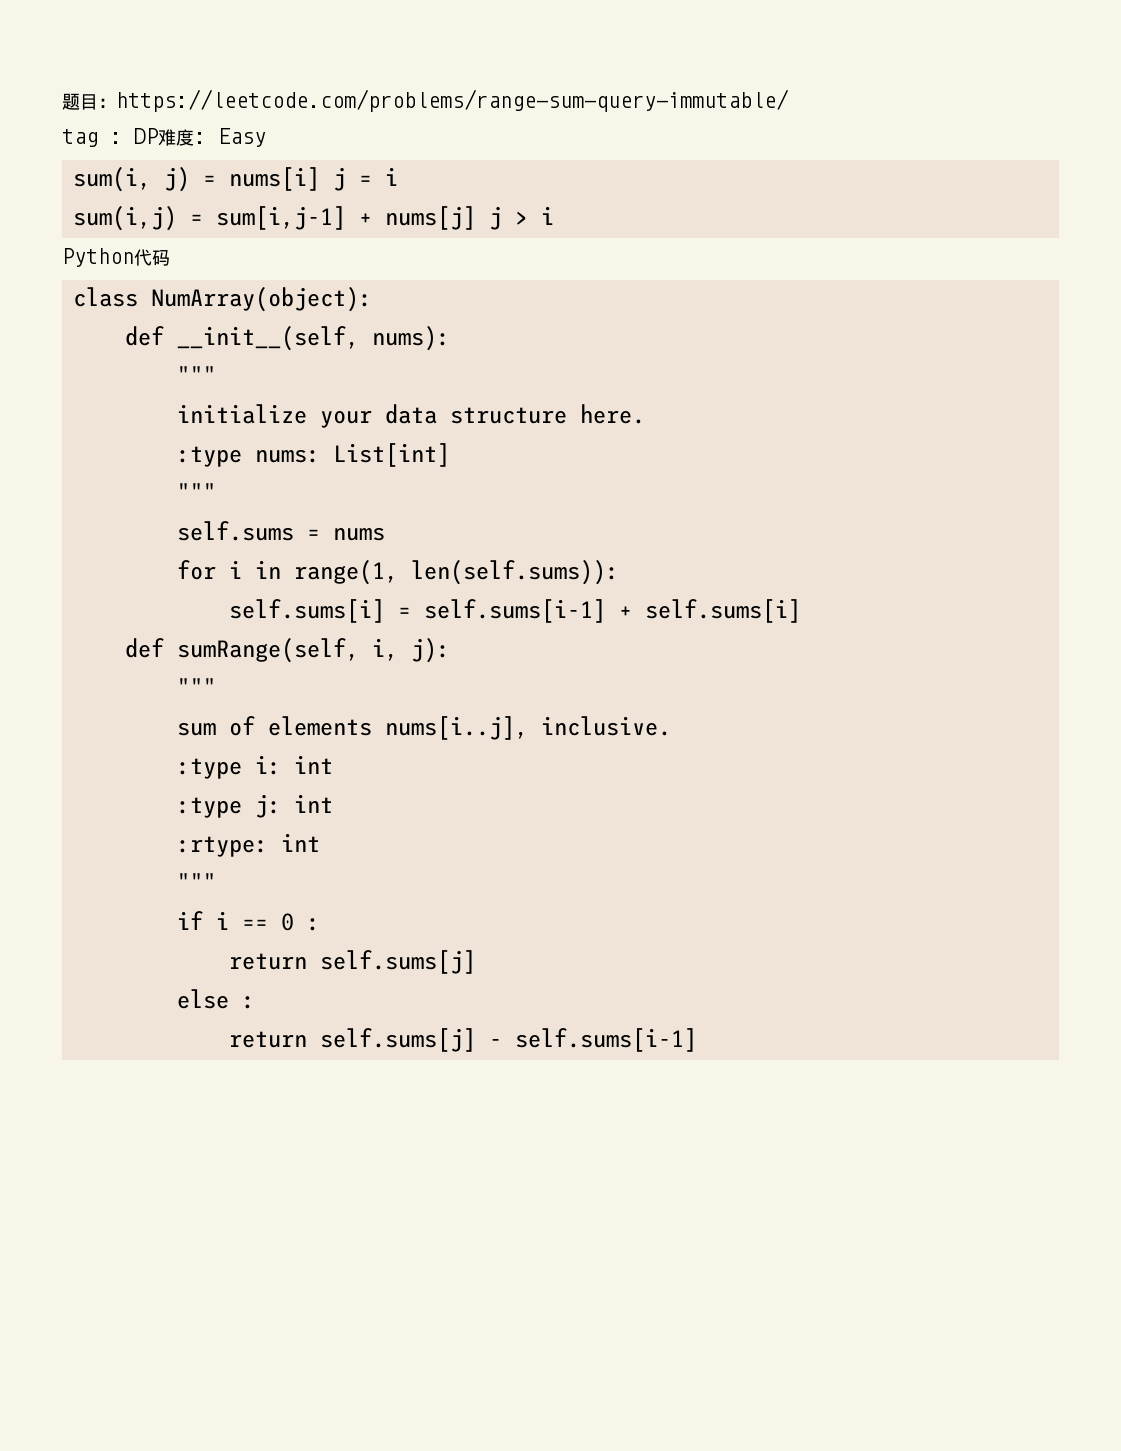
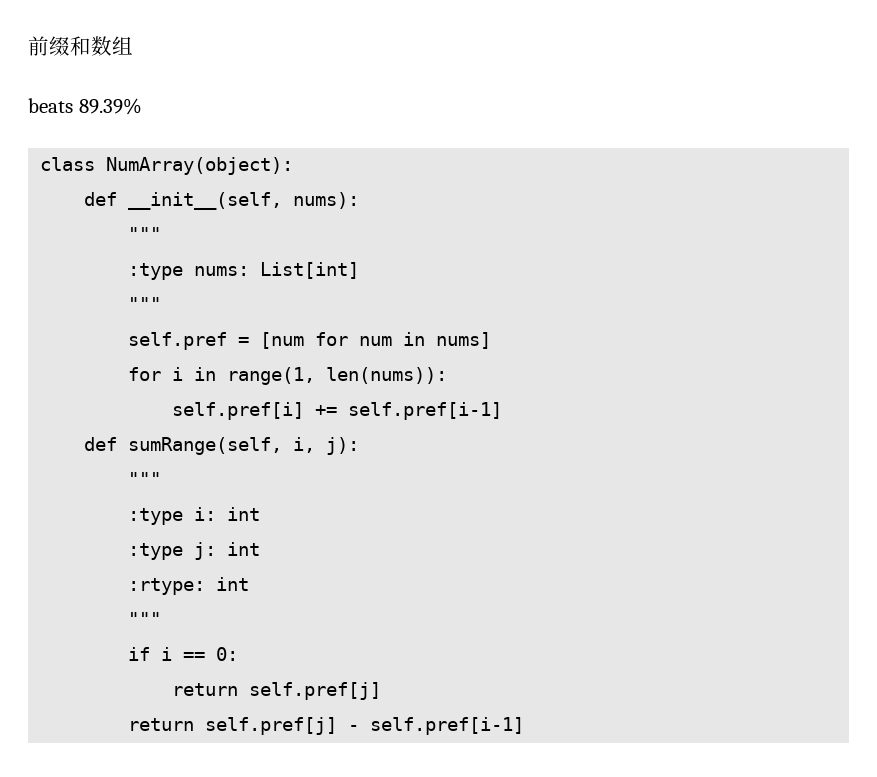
[62,89,789,112] [62,128,266,147] [72,167,398,192] [72,206,554,231] [62,248,170,267] 题目：https://leetcode.com/problems/range-sum-query-immutable/ // tag : DP难度: Easy // sum(i, j) = nums[i] j = i // sum(i,j) = sum[i,j-1] + nums[j] j > i // Python代码 -> [28,36,133,56] [28,98,142,115] 前缀和数组 // beats 89.39%
[176,404,645,428] // initialize your data structure here. -> (162, 234) none
[176,521,385,541] [176,560,619,585] [228,599,801,623] self.sums = nums // for i in range(1, len(self.sums)): // self.sums[i] = self.sums[i-1] + self.sums[i] -> [128,332,492,350] [128,367,448,385] [172,402,503,420] self.pref = [num for num in nums] // for i in range(1, len(nums)): // self.pref[i] += self.pref[i-1]
[176,716,671,740] // sum of elements nums[i..j], inclusive. -> (162, 479) none
[280,913,320,931] [228,950,476,974] [176,989,255,1009] [228,1028,697,1052] 0 : // return self.sums[j] // else : // return self.sums[j] - self.sums[i-1] -> [216,647,239,661] [172,682,382,700] [128,717,525,735] 0: // return self.pref[j] // return self.pref[j] - self.pref[i-1]

